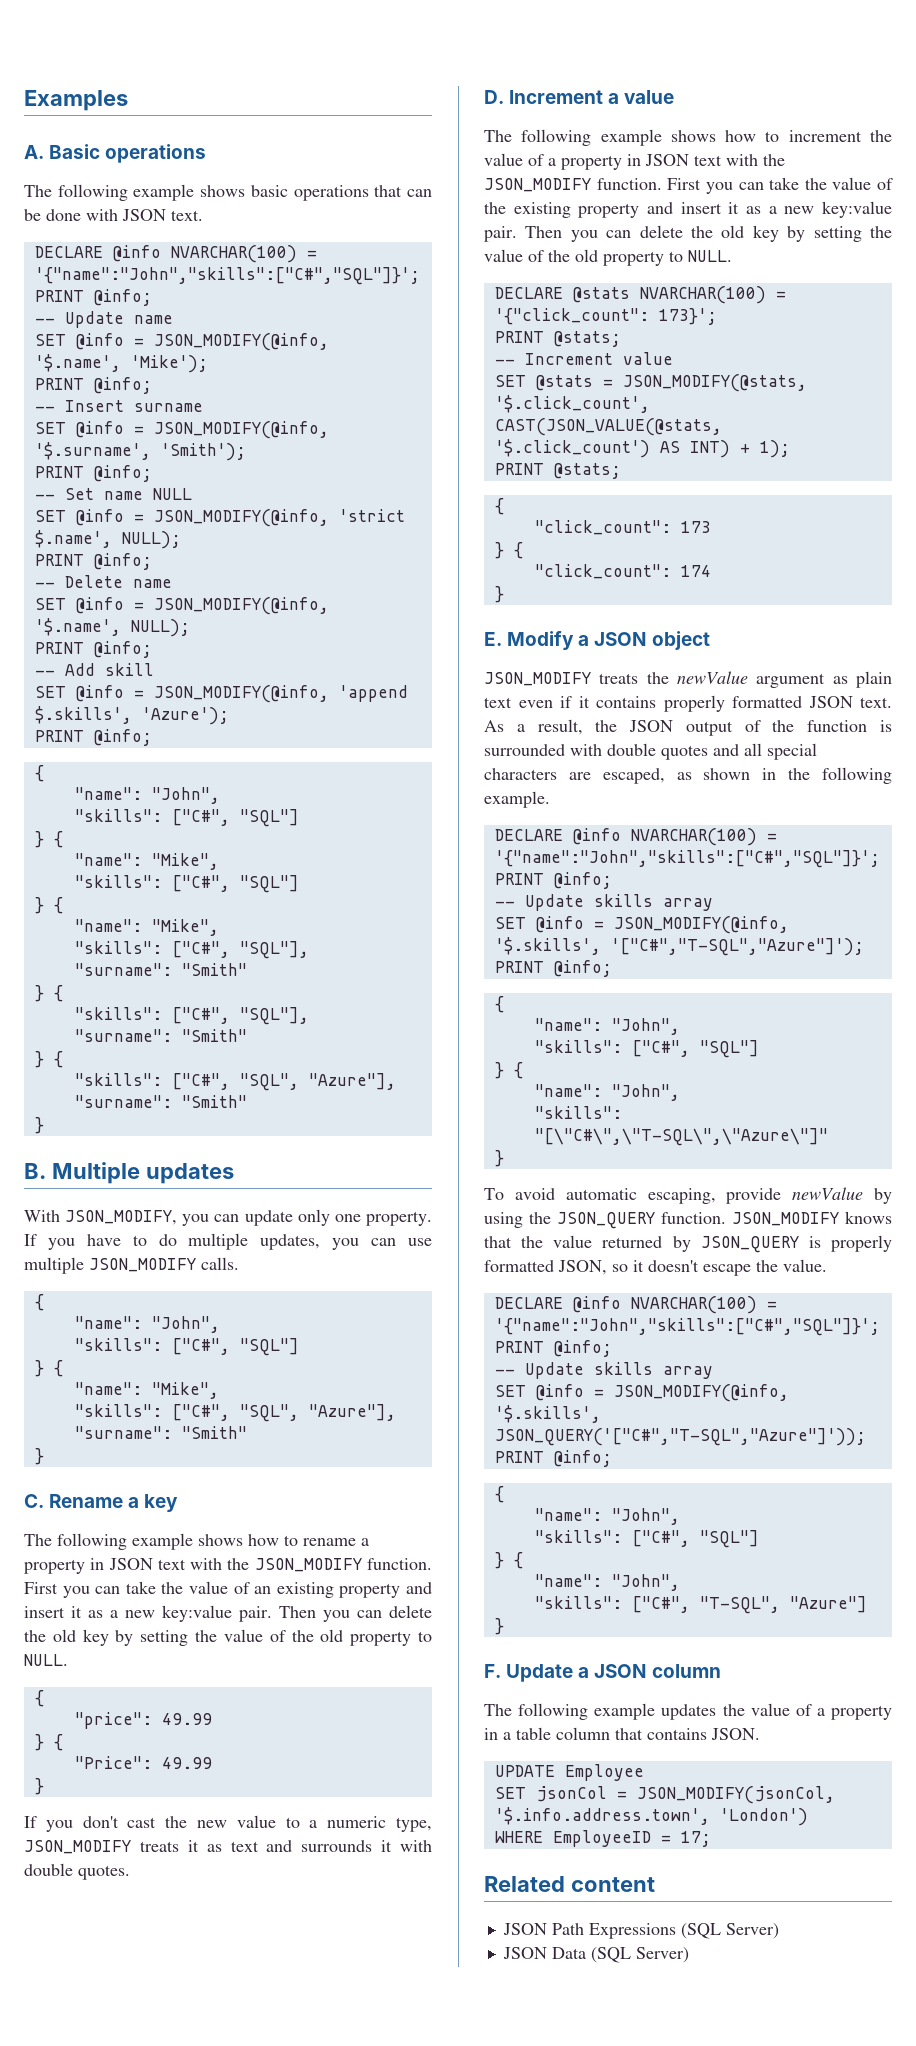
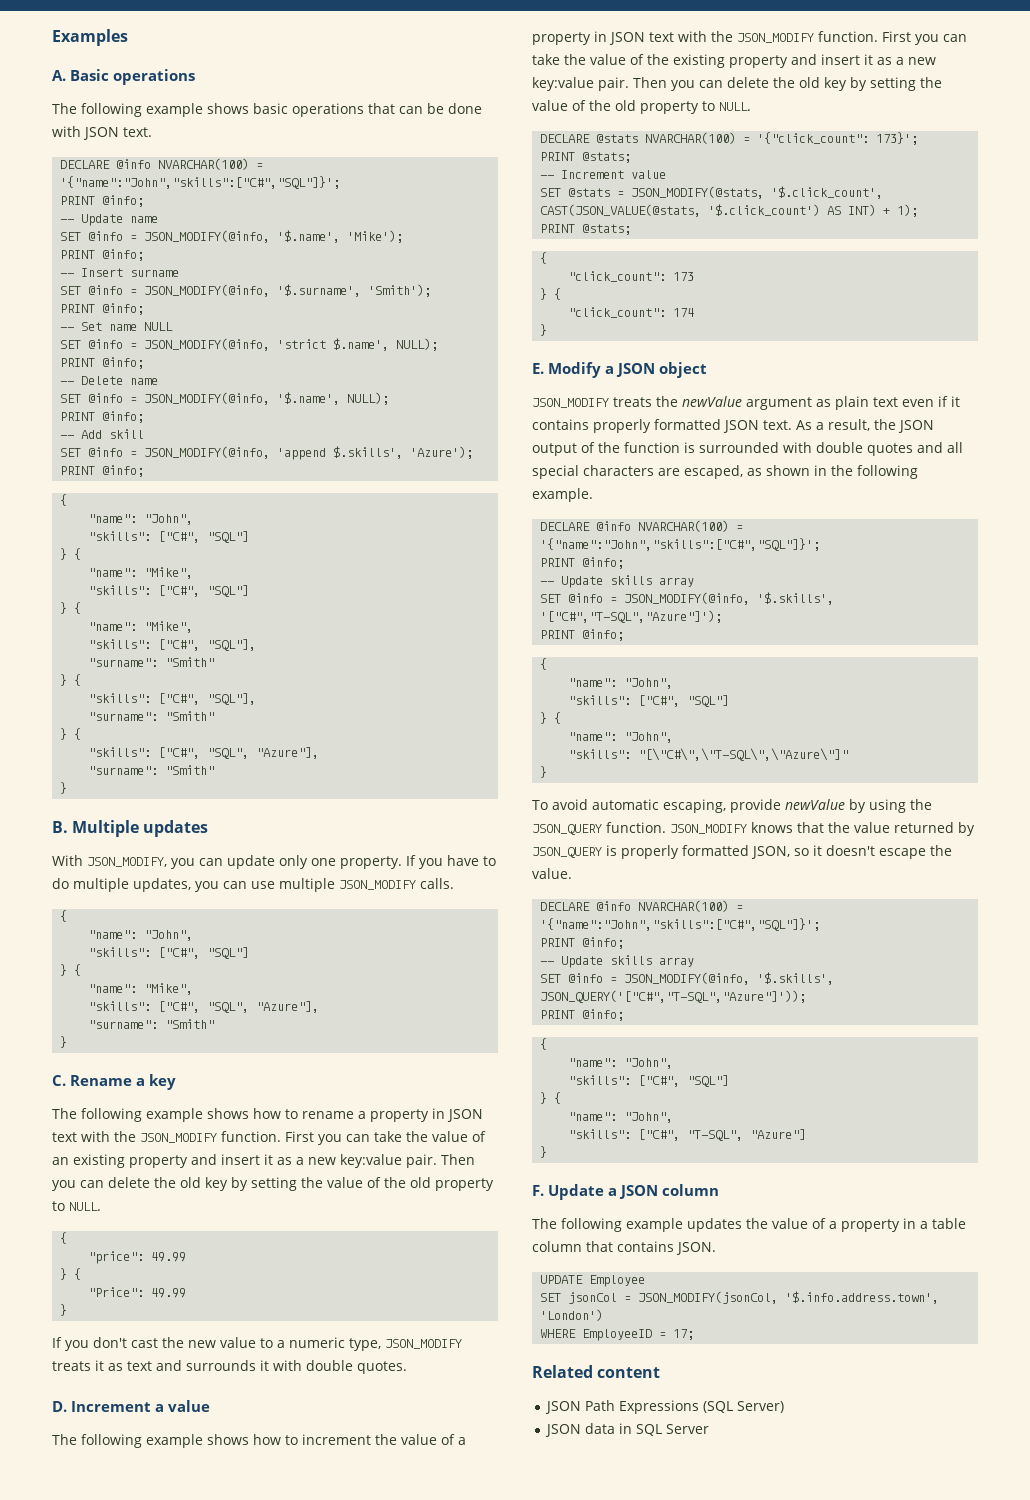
[551,1947,689,1963] Data (SQL Server) -> [584,1423,709,1436] data in SQL Server

